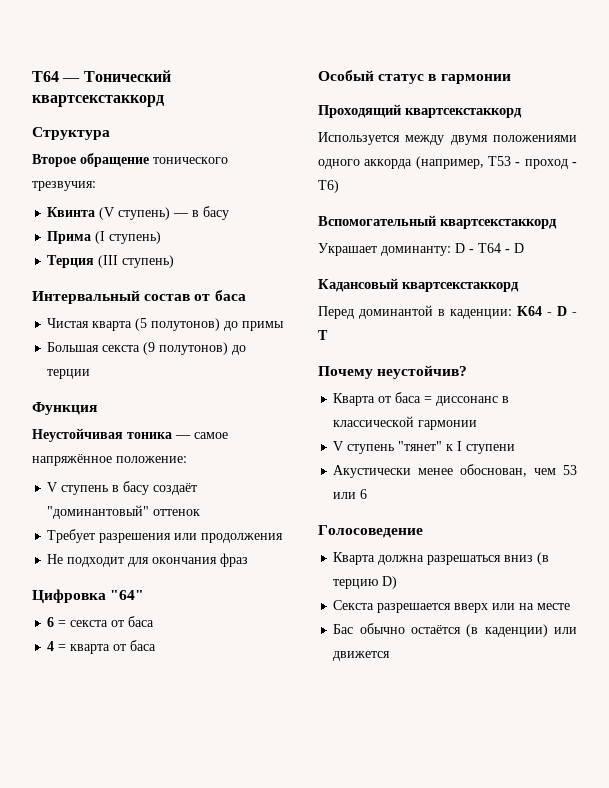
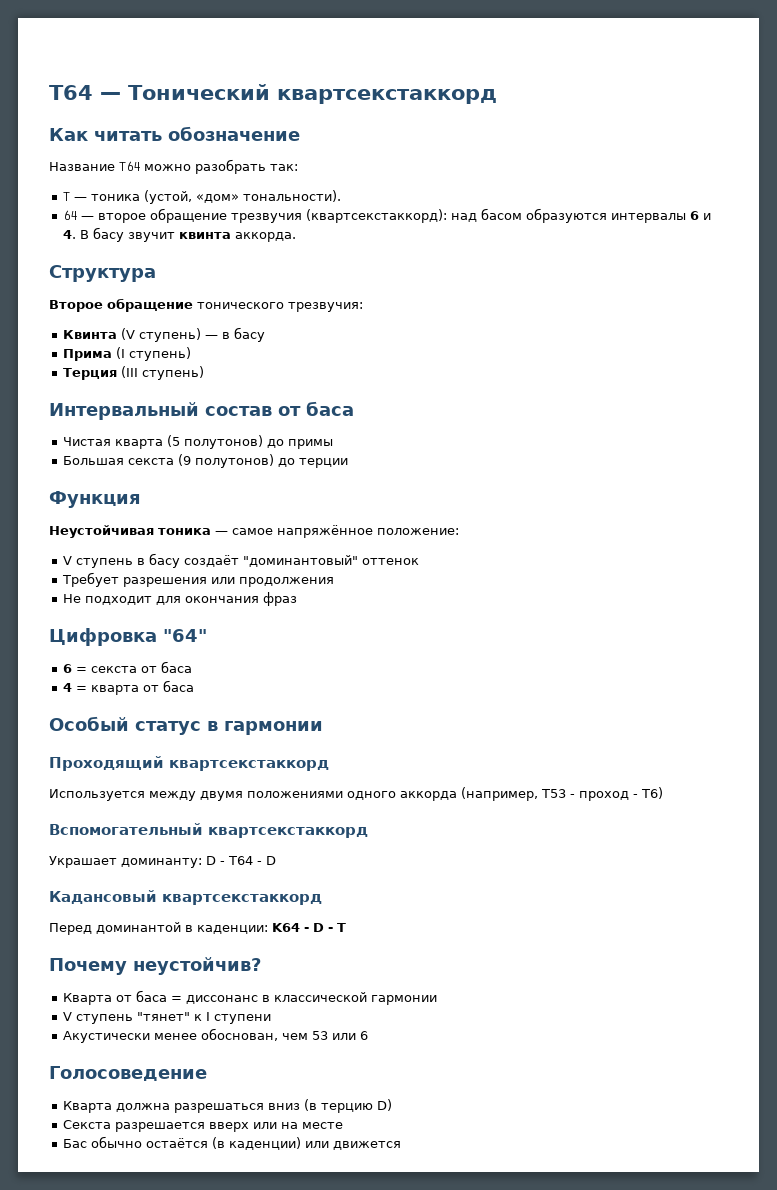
(164, 101) none -> [49,126,300,141] [49,159,298,174] [63,190,342,204] [63,208,712,223] [63,227,297,242] // Как читать обозначение // Название T64 можно разобрать так: // T — тоника (устой, «дом» тональности). // 64 — второе обращение трезвучия (квартсекстаккорд): над басом образуются интервалы 6 и 4. В басу звучит квинта аккорда.

